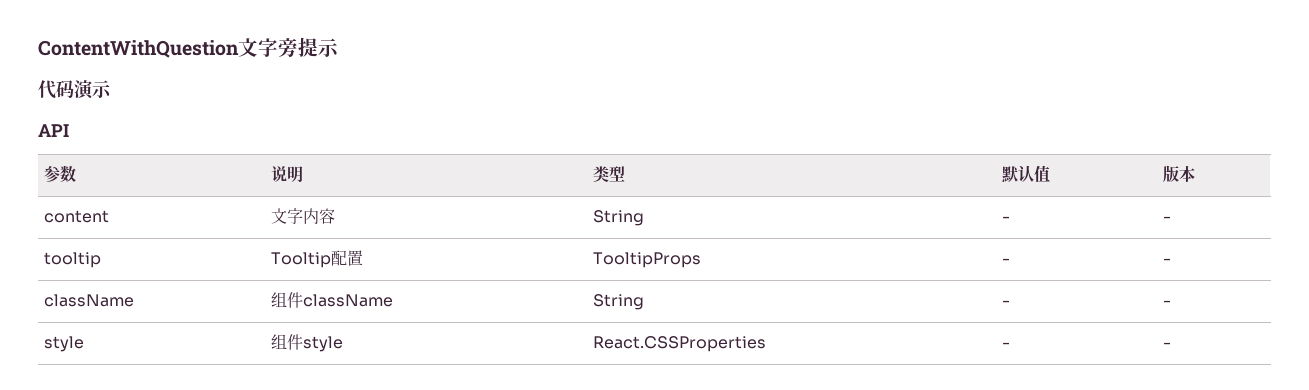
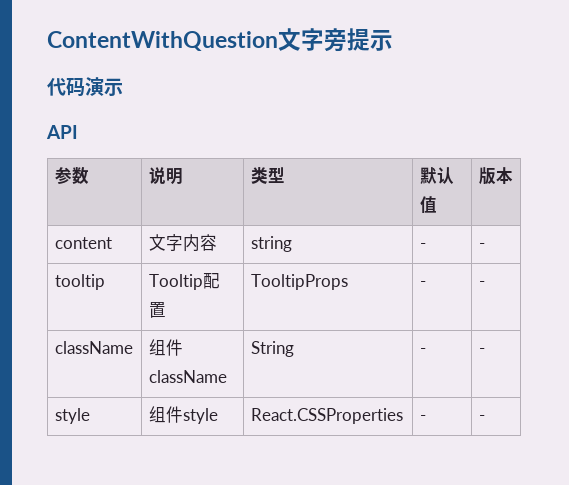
[593,210,645,226] String -> [250,236,292,252] string

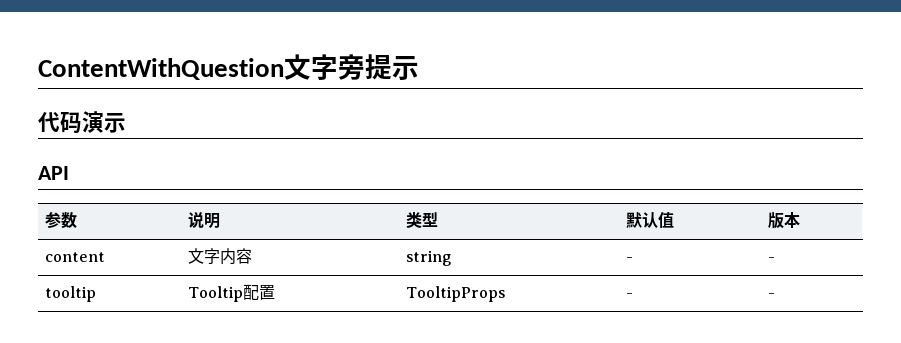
[54,341,133,354] [148,339,183,356] [148,370,227,383] [250,341,294,357] [419,348,426,354] [478,348,485,354] [54,408,90,424] [148,406,218,424] [250,408,403,424] [419,415,426,421] [478,415,485,421] // className | 组件className | String | - | - // style | 组件style | React.CSSProperties | - | - -> (775, 295) none

